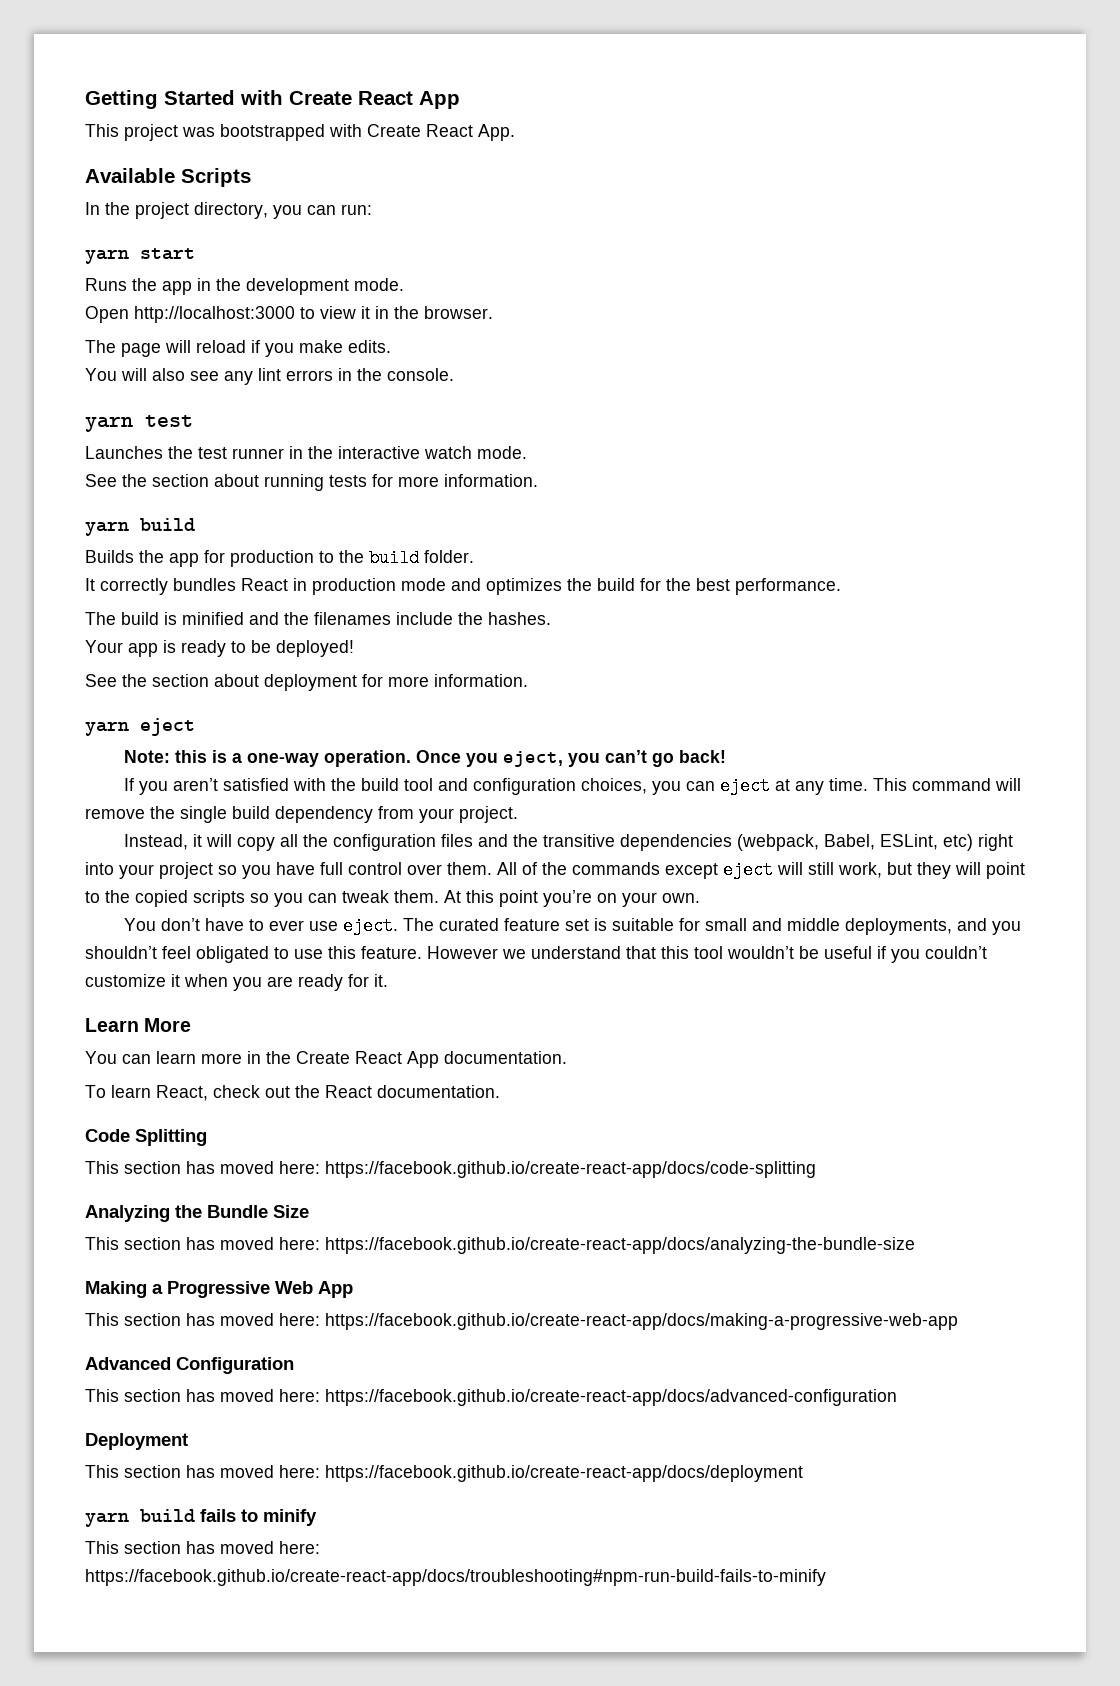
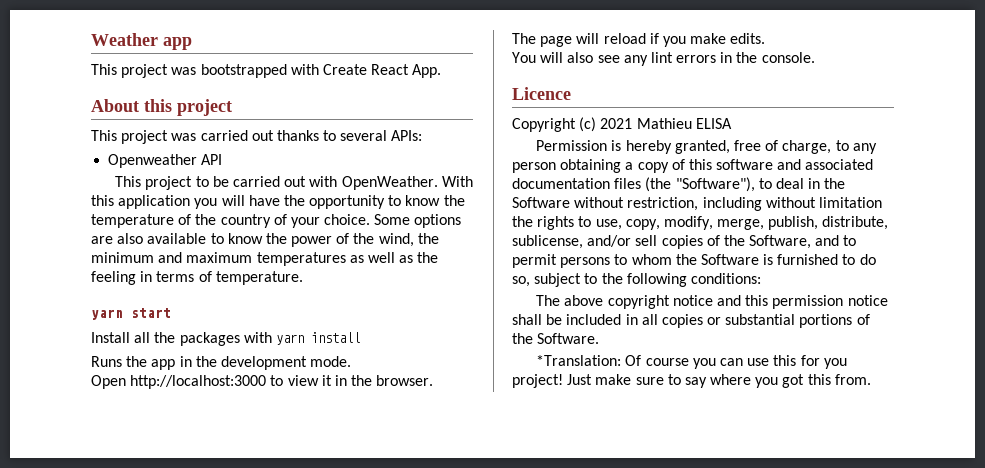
[85,90,460,109] Getting Started with Create React App -> [91,33,192,50] Weather app
[85,168,251,187] [85,202,372,219] [85,248,195,264] Available Scripts // In the project directory, you can run: // yarn start -> [91,99,232,116] [91,130,423,144] [108,154,223,168] [115,176,473,190] [91,195,465,209] [91,214,462,228] [91,233,439,247] [91,252,439,266] [91,271,303,285] [91,308,171,320] [91,332,360,346] About this project // This project was carried out thanks to several APIs: // Openweather API // This project to be carried out with OpenWeather. With this application you will have the opportunity to know the temperature of the country of your choice. Some options are also available to know the power of the wind, the minimum and maximum temperatures as well as the feeling in terms of temperature. // yarn start // Install all the packages with yarn install
[85,415,193,432] [85,446,527,459] [85,474,538,491] [85,518,195,536] [85,549,474,567] [85,578,841,595] [85,612,551,625] [85,640,354,657] [85,674,528,691] [85,718,195,736] [124,750,727,767] [124,777,1022,795] [85,806,518,823] [124,834,1014,851] [85,861,1025,879] [85,890,700,907] [124,917,1022,935] [85,946,987,963] [85,974,388,991] [85,1018,192,1032] [85,1051,567,1068] [85,1085,500,1101] [85,1129,207,1146] [85,1161,816,1178] [85,1205,309,1222] [85,1237,915,1254] [85,1281,353,1298] [85,1313,958,1330] [85,1357,294,1374] [85,1389,897,1406] [85,1433,188,1450] [85,1465,803,1482] [85,1509,317,1527] [85,1541,320,1554] [85,1569,826,1586] yarn test // Launches the test runner in the interactive watch mode. // See the section about running tests for more information. // yarn build // Builds the app for production to the build folder. // It correctly bundles React in production mode and optimizes the build for the best performance. // The build is minified and the filenames include the hashes. // Your app is ready to be deployed! // See the section about deployment for more information. // yarn eject // Note: this is a one-way operation. Once you eject, you can’t go back! // If you aren’t satisfied with the build tool and configuration choices, you can eject at any time. This command will remove the single build dependency from your project. // Instead, it will copy all the configuration files and the transitive dependencies (webpack, Babel, ESLint, etc) right into your project so you have full control over them. All of the commands except eject will still work, but they will point to the copied scripts so you can tweak them. At this point you’re on your own. // You don’t have to ever use eject. The curated feature set is suitable for small and middle deployments, and you shouldn’t feel obligated to use this feature. However we understand that this tool wouldn’t be useful if you couldn’t customize it when you are ready for it. // Learn More // You can learn more in the Create React App documentation. // To learn React, check out the React documentation. // Code Splitting // This section has moved here: https://facebook.github.io/create-react-app/docs/code-splitting // Analyzing the Bundle Size // This section has moved here: https://facebook.github.io/create-react-app/docs/analyzing-the-bundle-size // Making a Progressive Web App // This section has moved here: https://facebook.github.io/create-react-app/docs/making-a-progressive-web-app // Advanced Configuration // This section has moved here: https://facebook.github.io/create-react-app/docs/advanced-configuration // Deployment // This section has moved here: https://facebook.github.io/create-react-app/docs/deployment // yarn build fails to minify // This section has moved here: https://facebook.github.io/create-react-app/docs/troubleshooting#npm-run-build-fails-to-minify -> [512,87,571,100] [512,117,732,132] [536,140,877,154] [512,159,874,173] [512,177,846,192] [512,197,882,211] [512,216,889,230] [512,235,857,249] [512,254,876,268] [512,273,761,287] [536,295,888,309] [512,314,870,328] [512,333,600,344] [536,355,847,369] [512,374,871,388] Licence // Copyright (c) 2021 Mathieu ELISA // Permission is hereby granted, free of charge, to any person obtaining a copy of this software and associated documentation files (the "Software"), to deal in the Software without restriction, including without limitation the rights to use, copy, modify, merge, publish, distribute, sublicense, and/or sell copies of the Software, and to permit persons to whom the Software is furnished to do so, subject to the following conditions: // The above copyright notice and this permission notice shall be included in all copies or substantial portions of the Software. // *Translation: Of course you can use this for you project! Just make sure to say where you got this from.

